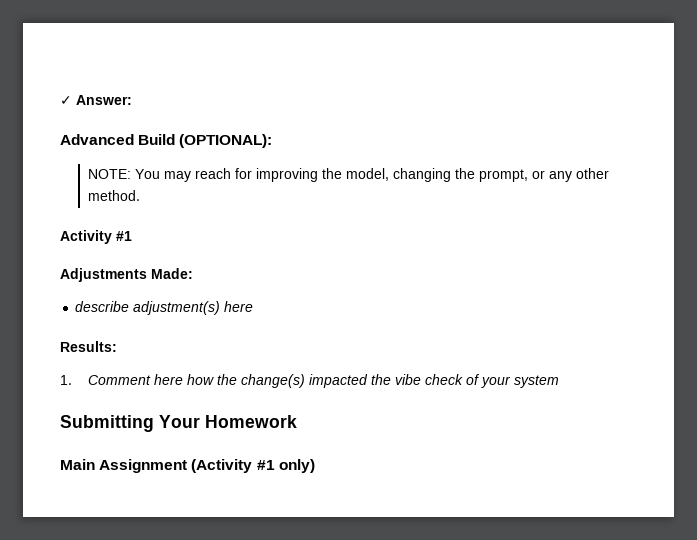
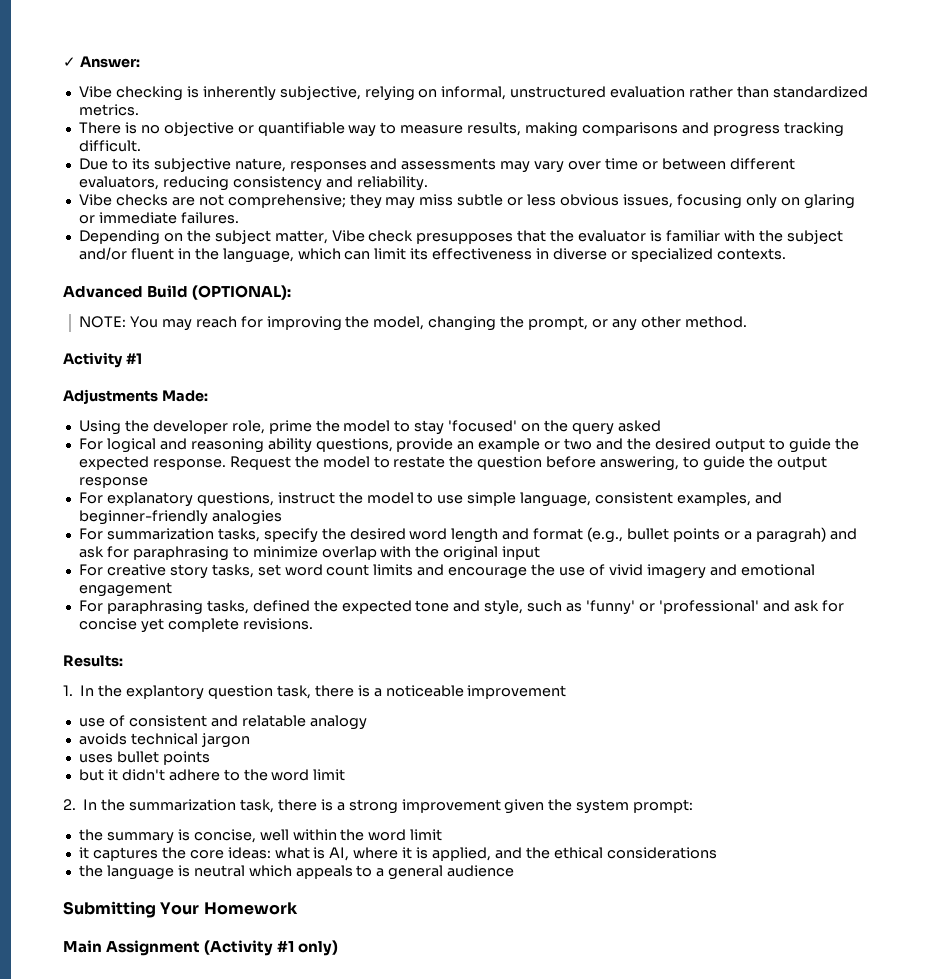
(132, 100) none -> [78,86,868,101] [78,104,139,116] [78,122,844,137] [78,140,141,152] [78,158,795,173] [78,176,428,191] [78,194,855,209] [78,212,239,224] [78,230,843,245] [78,247,786,263] // Vibe checking is inherently subjective, relying on informal, unstructured evaluation rather than standardized metrics. // There is no objective or quantifiable way to measure results, making comparisons and progress tracking difficult. // Due to its subjective nature, responses and assessments may vary over time or between different evaluators, reducing consistency and reliability. // Vibe checks are not comprehensive; they may miss subtle or less obvious issues, focusing only on glaring or immediate failures. // Depending on the subject matter, Vibe check presupposes that the evaluator is familiar with the subject and/or fluent in the language, which can limit its effectiveness in diverse or specialized contexts.
[75,301,254,315] [60,341,117,352] [60,374,559,388] describe adjustment(s) here // Results: // 1. Comment here how the change(s) impacted the vibe check of your system -> [78,420,661,435] [78,438,859,453] [78,456,827,471] [78,477,148,488] [78,492,782,507] [78,510,282,525] [78,527,857,543] [78,546,541,561] [78,564,815,579] [78,582,172,597] [78,600,844,615] [78,618,313,633] [63,655,123,667] [63,685,567,700] [78,715,367,730] [78,733,250,748] [78,751,210,765] [78,769,346,781] [63,799,694,814] [78,829,443,844] [78,847,717,861] [78,865,515,880] Using the developer role, prime the model to stay 'focused' on the query asked // For logical and reasoning ability questions, provide an example or two and the desired output to guide the expected response. Request the model to restate the question before answering, to guide the output response // For explanatory questions, instruct the model to use simple language, consistent examples, and beginner-friendly analogies // For summarization tasks, specify the desired word length and format (e.g., bullet points or a paragrah) and ask for paraphrasing to minimize overlap with the original input // For creative story tasks, set word count limits and encourage the use of vivid imagery and emotional engagement // For paraphrasing tasks, defined the expected tone and style, such as 'funny' or 'professional' and ask for concise yet complete revisions. // Results: // 1. In the explantory question task, there is a noticeable improvement // use of consistent and relatable analogy // avoids technical jargon // uses bullet points // but it didn't adhere to the word limit // 2. In the summarization task, there is a strong improvement given the system prompt: // the summary is concise, well within the word limit // it captures the core ideas: what is AI, where it is applied, and the ethical considerations // the language is neutral which appeals to a general audience

